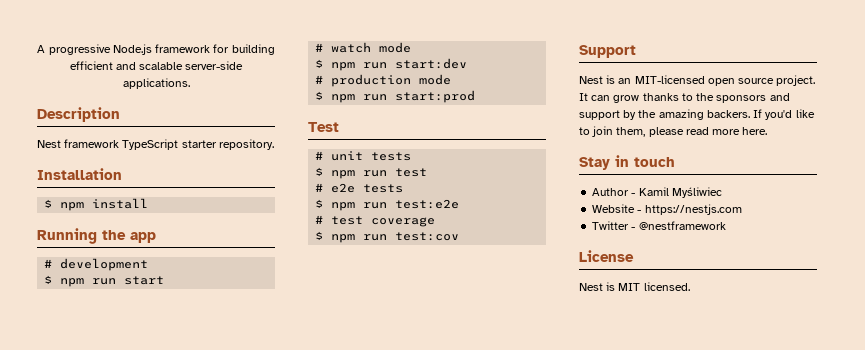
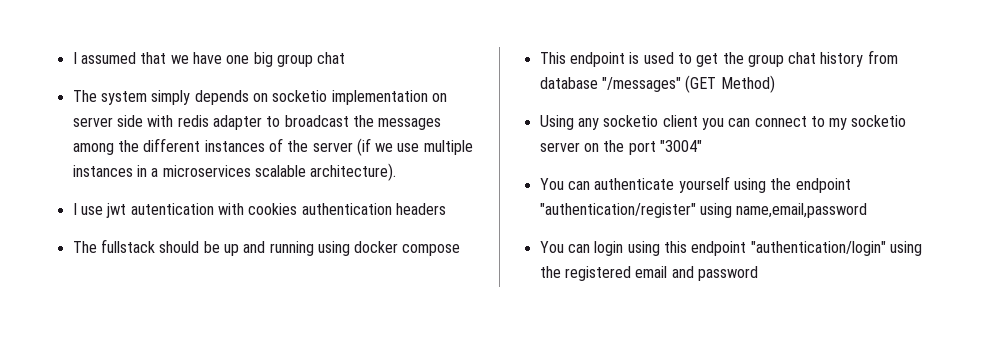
[37,44,275,55] [69,61,244,70] [122,78,190,89] [37,107,120,122] [37,139,274,150] [37,168,122,180] [44,198,149,211] [37,228,156,244] [44,258,149,271] [44,275,165,287] [315,42,412,53] [315,58,468,71] [315,74,452,87] [315,90,476,103] [308,122,339,132] [315,151,412,161] [315,167,428,179] [315,183,404,193] [315,199,460,211] [315,215,436,227] [315,231,460,243] [579,45,636,58] [579,75,816,86] [579,93,790,103] [579,109,815,120] [579,126,768,137] [579,155,675,170] [592,187,722,198] [592,204,742,215] [592,221,726,230] [579,250,634,262] [579,282,690,291] A progressive Node.js framework for building efficient and scalable server-side applications. // Description // Nest framework TypeScript starter repository. // Installation // $ npm install // Running the app // # development // $ npm run start // # watch mode // $ npm run start:dev // # production mode // $ npm run start:prod // Test // # unit tests // $ npm run test // # e2e tests // $ npm run test:e2e // # test coverage // $ npm run test:cov // Support // Nest is an MIT-licensed open source project. It can grow thanks to the sponsors and support by the amazing backers. If you'd like to join them, please read more here. // Stay in touch // Author - Kamil Myśliwiec // Website - https://nestjs.com // Twitter - @nestframework // License // Nest is MIT licensed. -> [72,52,346,67] [72,90,447,105] [72,115,442,130] [72,138,473,156] [72,163,397,181] [72,203,446,218] [72,239,461,256] [539,50,898,67] [539,75,775,93] [539,115,907,130] [539,140,702,155] [539,176,851,193] [539,203,868,218] [539,241,922,256] [539,266,758,281] I assumed that we have one big group chat // The system simply depends on socketio implementation on server side with redis adapter to broadcast the messages among the different instances of the server (if we use multiple instances in a microservices scalable architecture). // I use jwt autentication with cookies authentication headers // The fullstack should be up and running using docker compose // This endpoint is used to get the group chat history from database "/messages" (GET Method) // Using any socketio client you can connect to my socketio server on the port "3004" // You can authenticate yourself using the endpoint "authentication/register" using name,email,password // You can login using this endpoint "authentication/login" using the registered email and password

